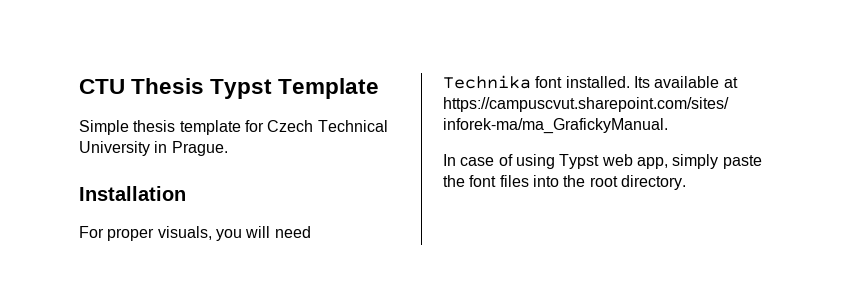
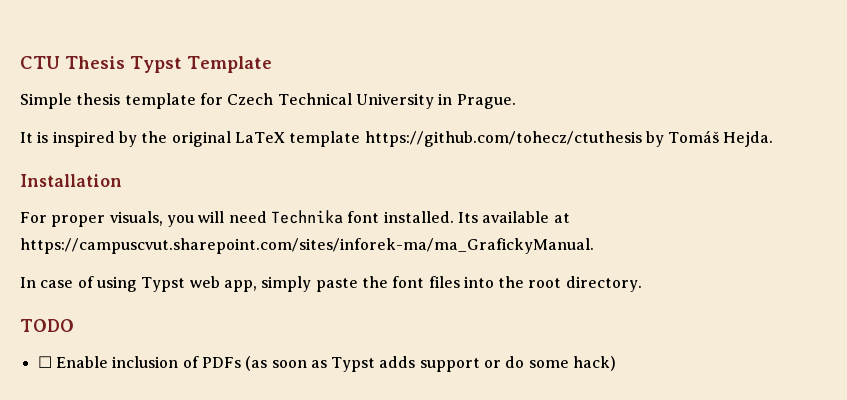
(228, 148) none -> [20,130,774,147] // It is inspired by the original LaTeX template https://github.com/tohecz/ctuthesis by Tomáš Hejda.
(686, 182) none -> [20,319,74,332] [37,356,617,372] // TODO // ☐ Enable inclusion of PDFs (as soon as Typst adds support or do some hack)

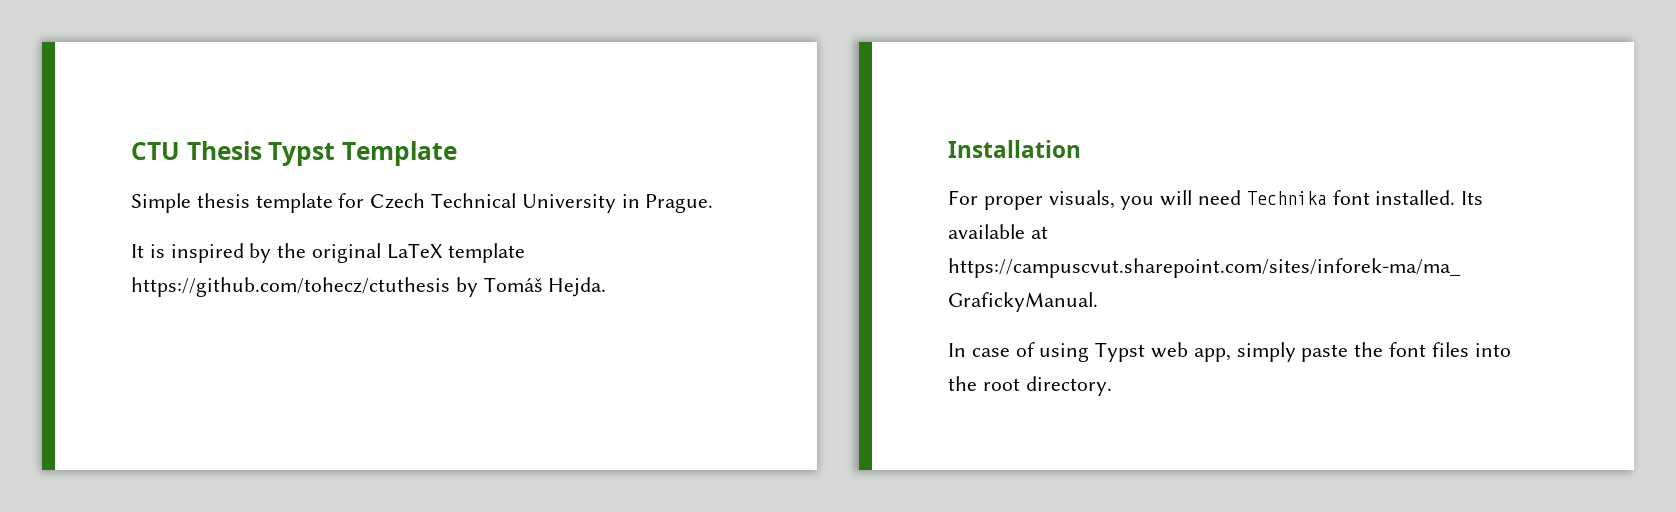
[20,319,74,332] [37,356,617,372] // TODO // ☐ Enable inclusion of PDFs (as soon as Typst adds support or do some hack) -> (1112, 386) none

